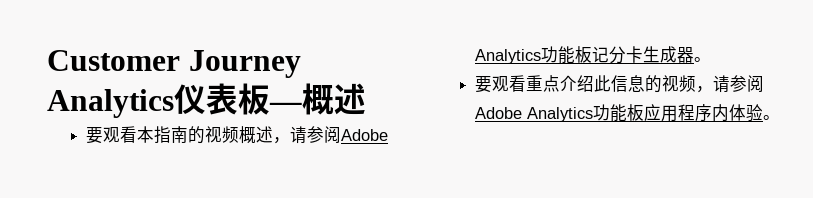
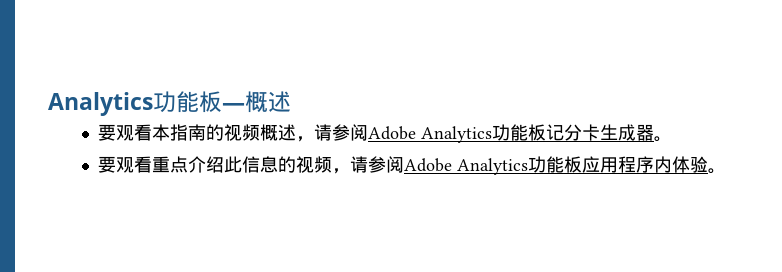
[47,50,301,78] [47,83,238,118] Customer Journey Analytics仪表 -> [48,91,199,116] Analytics功能

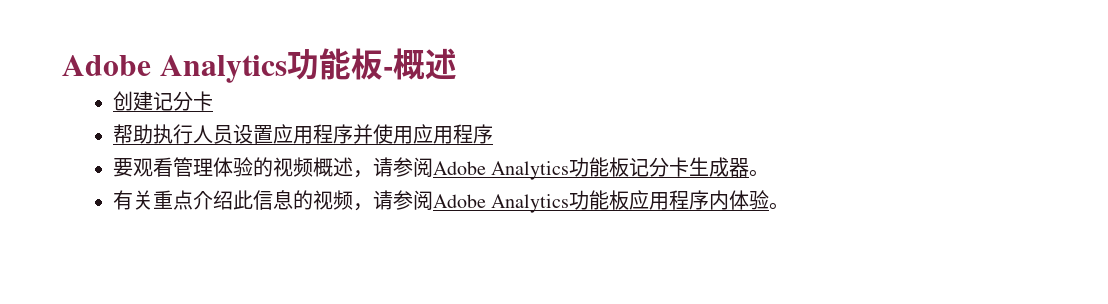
[48,91,291,116] [98,124,207,141] Analytics功能板—概述 // 要观看本指南 -> [62,48,457,83] [112,91,213,111] [112,124,493,144] [112,157,253,177] Adobe Analytics功能板-概述 // 创建记分卡 // 帮助执行人员设置应用程序并使用应用程序 // 要观看管理体验
[98,156,153,173] 要观看 -> [112,190,153,210] 有关

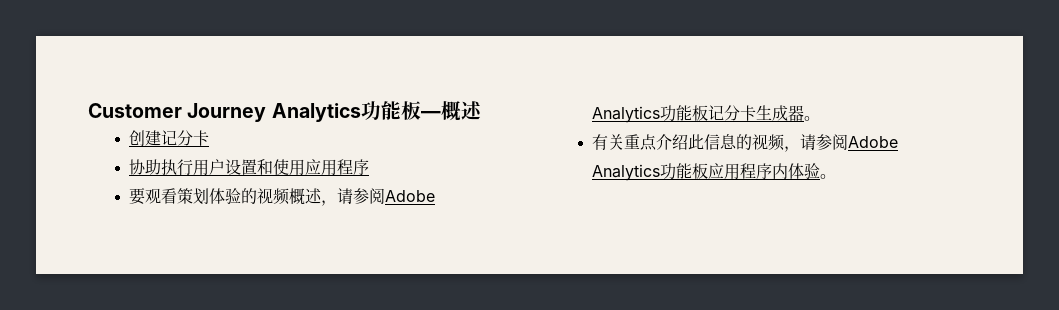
[62,48,393,83] Adobe Analytics功能板- -> [88,101,441,122] Customer Journey Analytics功能板—
[112,124,373,144] 帮助执行人员设置应用程序并 -> [129,159,274,176] 协助执行用户设置和
[172,157,213,177] 管理 -> [177,188,210,205] 策划

